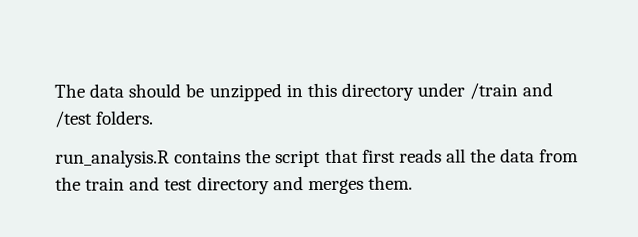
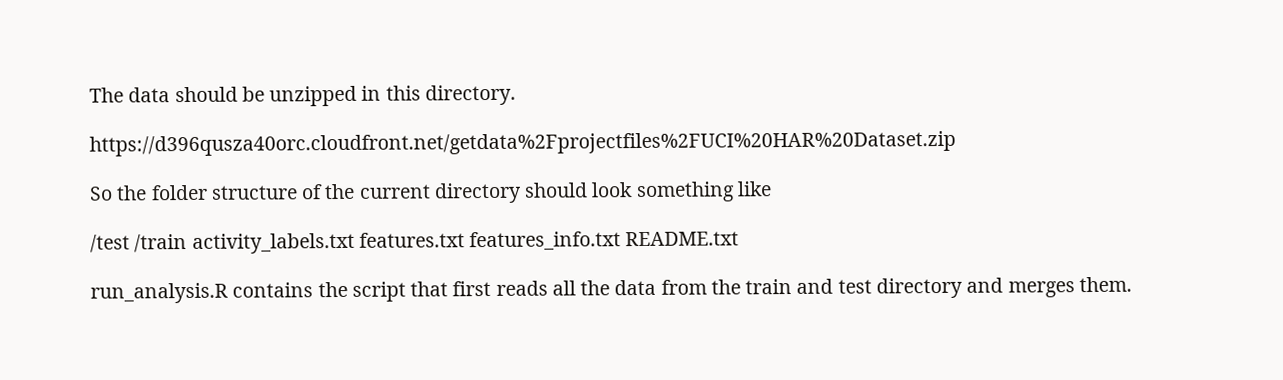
[340,82,554,101] [54,110,155,128] directory under /train and /test folders. -> [424,84,516,106] [89,130,956,157] [89,181,772,204] [90,231,740,254] directory. // https://d396qusza40orc.cloudfront.net/getdata%2Fprojectfiles%2FUCI%20HAR%20Dataset.zip // So the folder structure of the current directory should look something like // /test /train activity_labels.txt features.txt features_info.txt README.txt

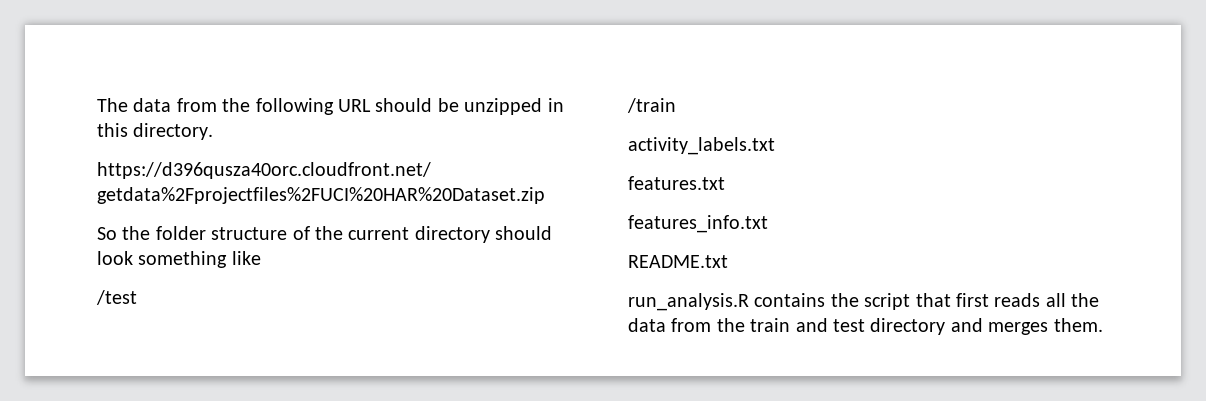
(171, 95) none -> [176,98,371,115] from the following URL
(130, 243) none -> (137, 297) //
(188, 243) none -> (676, 105) //
(355, 243) none -> (775, 146) //
(465, 240) none -> (725, 183) //
(622, 241) none -> (768, 224) //

